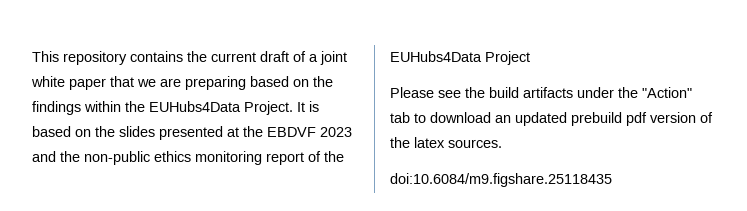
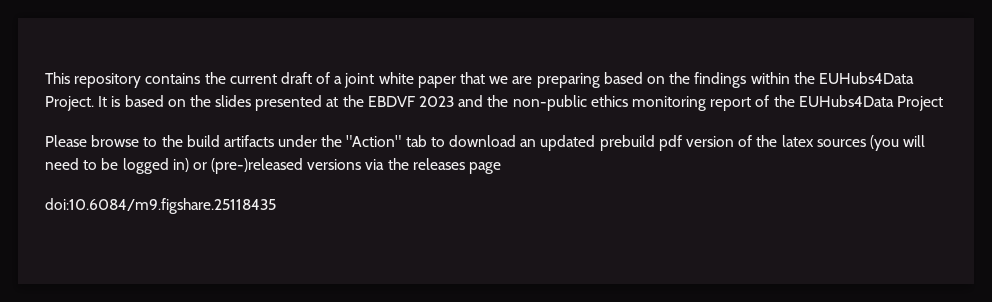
[438,90,461,98] see -> [91,135,158,147] browse to
[448,139,502,148] sources. -> [816,135,926,151] [45,158,502,174] sources (you will need to be logged in) or (pre-)released versions via the releases page

